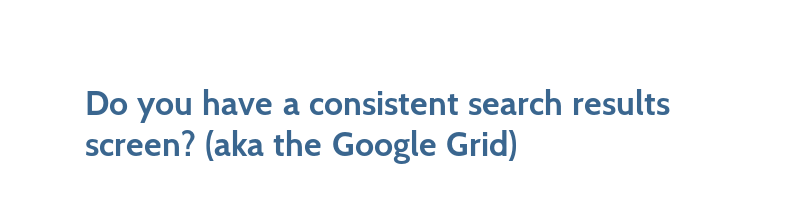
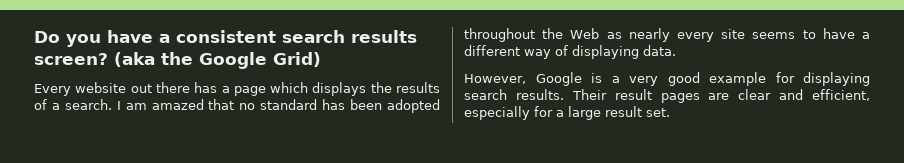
(517, 145) none -> [34,82,441,96] [34,99,441,113] [464,28,870,42] [464,45,676,59] [464,72,870,86] [464,89,870,103] [464,106,670,120] // Every website out there has a page which displays the results of a search. I am amazed that no standard has been adopted throughout the Web as nearly every site seems to have a different way of displaying data. // However, Google is a very good example for displaying search results. Their result pages are clear and efficient, especially for a large result set.

